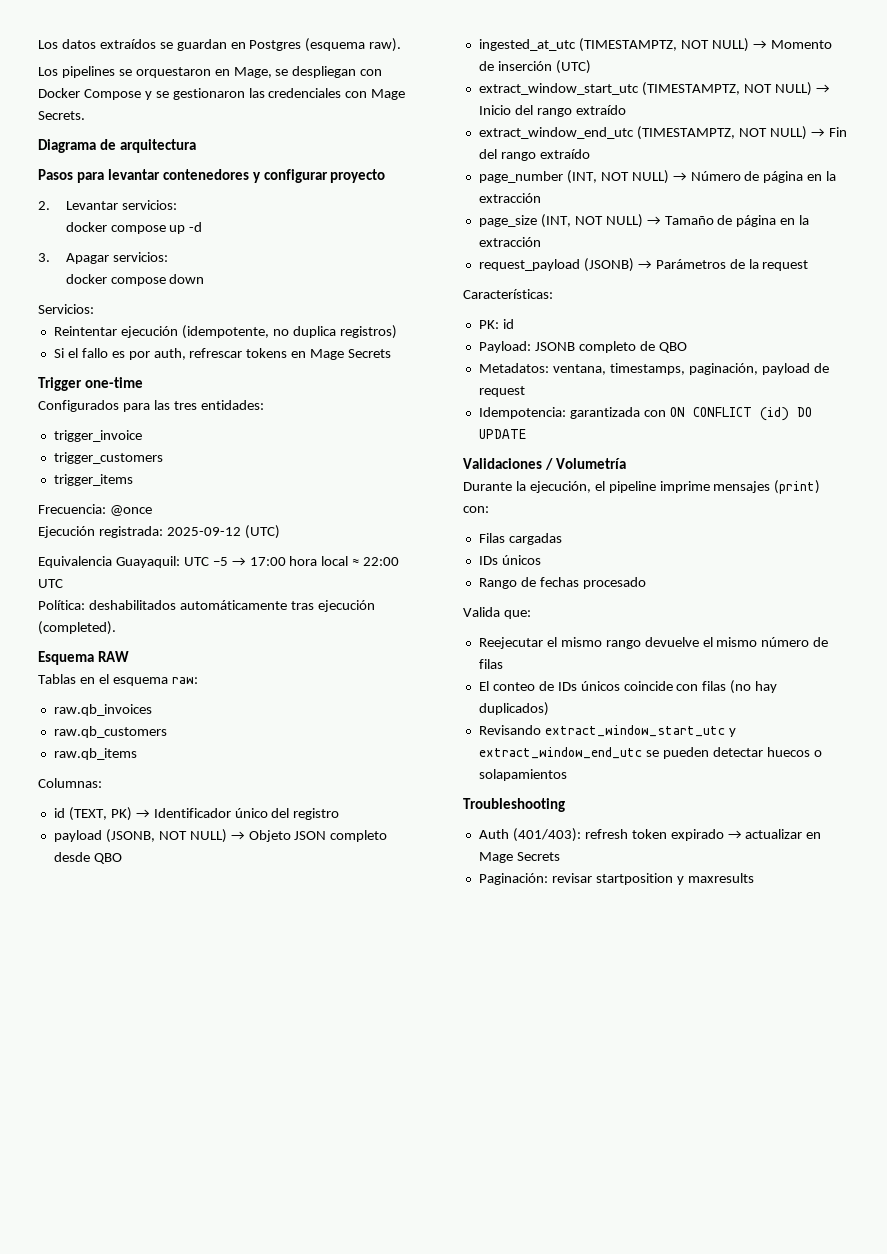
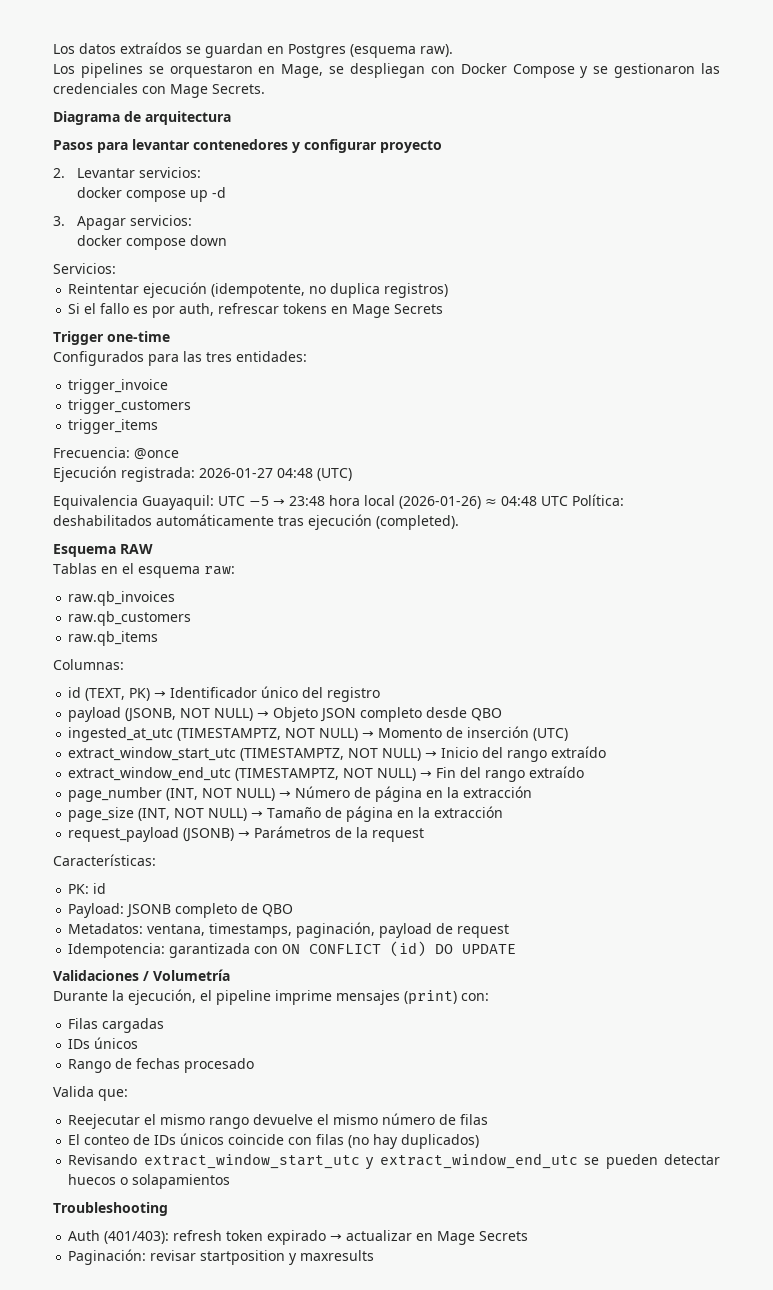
[166,527,241,536] 2025-09-12 -> [199,468,313,478] 2026-01-27 04:48
[249,557,286,566] 17:00 -> [289,496,325,506] 23:48
[352,557,400,566] [38,579,63,588] ≈ 22:00 UTC // -> [399,496,568,509] (2026-01-26) ≈ 04:48 UTC

